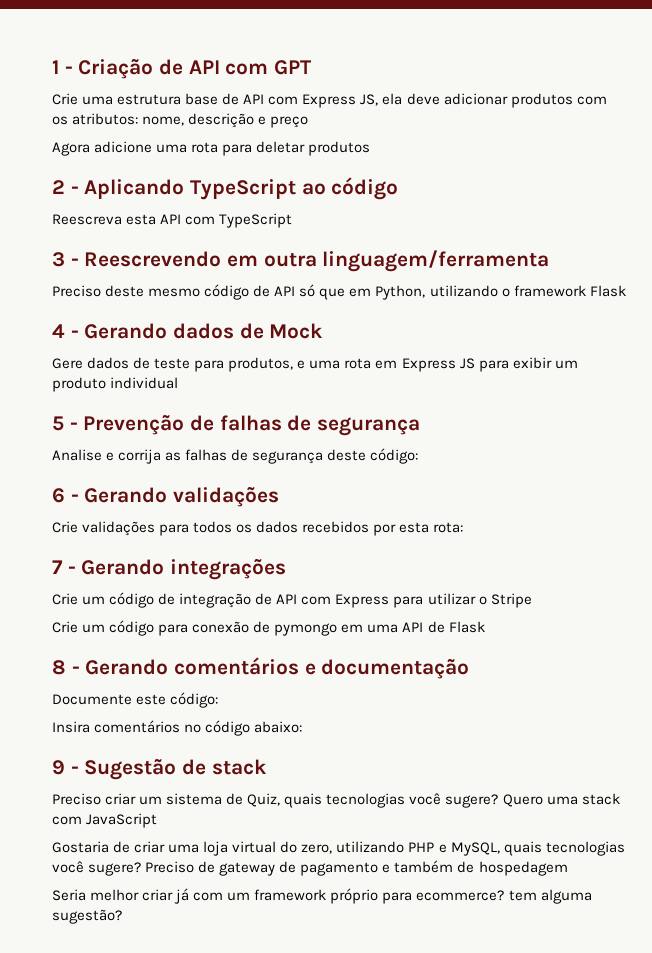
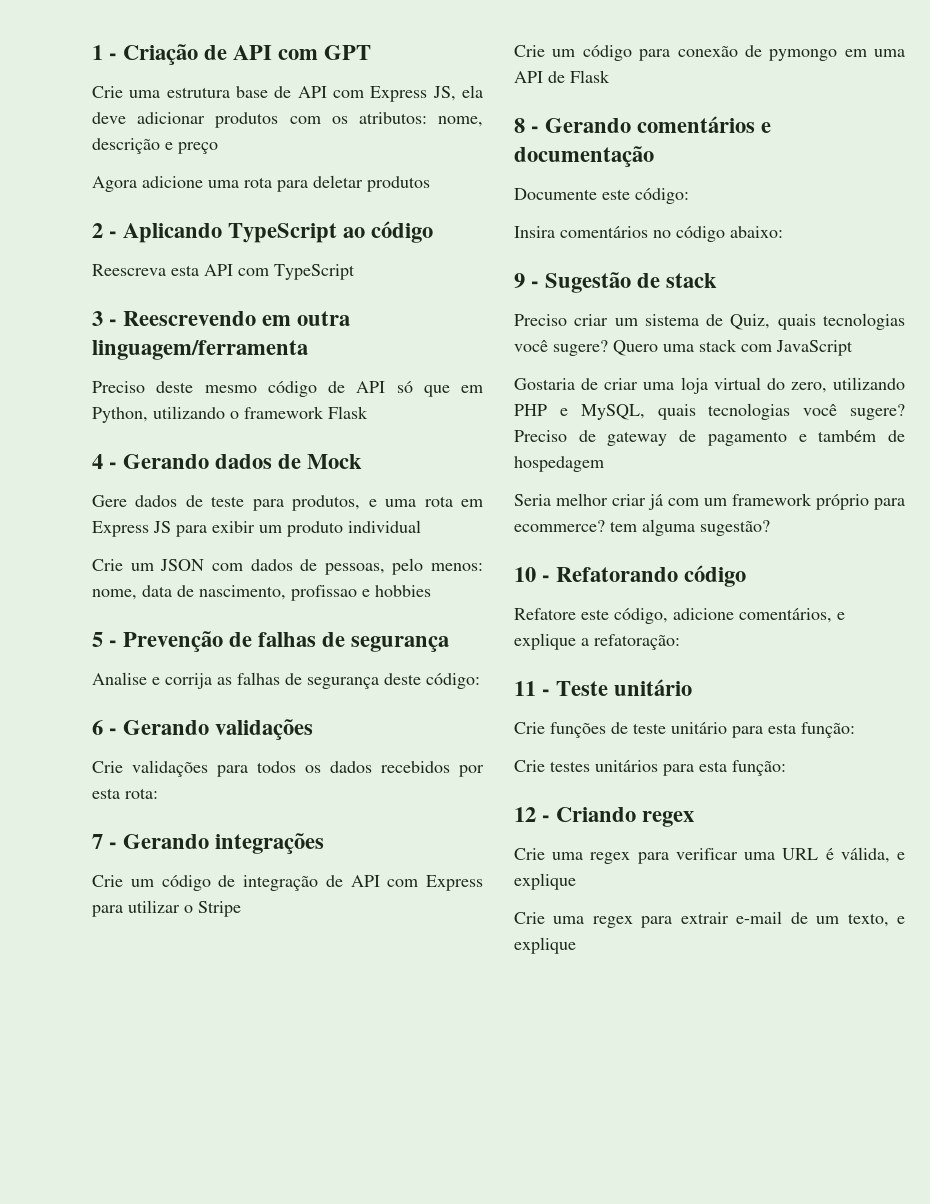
(179, 383) none -> [92,558,483,575] [92,585,431,601] // Crie um JSON com dados de pessoas, pelo menos: nome, data de nascimento, profissao e hobbies
(122, 916) none -> [514,565,747,587] [514,608,845,624] [514,633,680,650] [514,679,693,696] [514,722,855,738] [514,760,786,776] [514,807,695,827] [514,847,905,864] [514,873,576,890] [514,911,905,928] [514,937,576,954] // 10 - Refatorando código // Refatore este código, adicione comentários, e explique a refatoração: // 11 - Teste unitário // Crie funções de teste unitário para esta função: // Crie testes unitários para esta função: // 12 - Criando regex // Crie uma regex para verificar uma URL é válida, e explique // Crie uma regex para extrair e-mail de um texto, e explique

